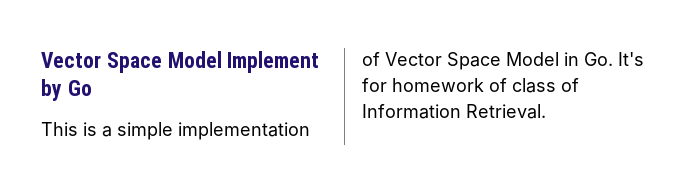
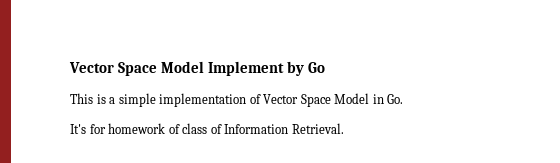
(613, 59) none -> (404, 99) //

